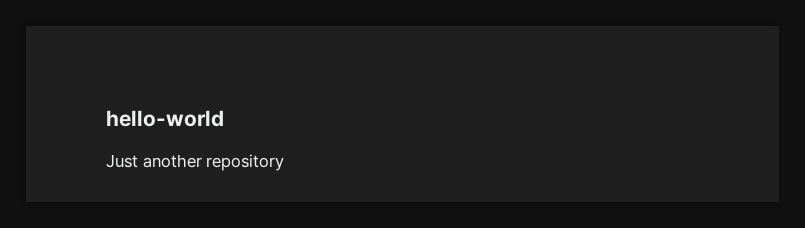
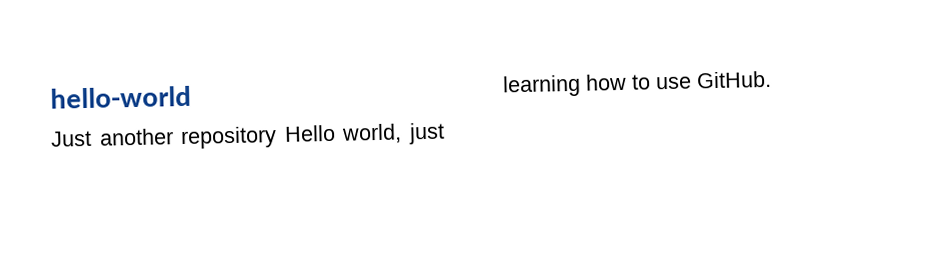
(285, 162) none -> [283,122,445,145] [502,70,772,98] Hello world, just learning how to use GitHub.

